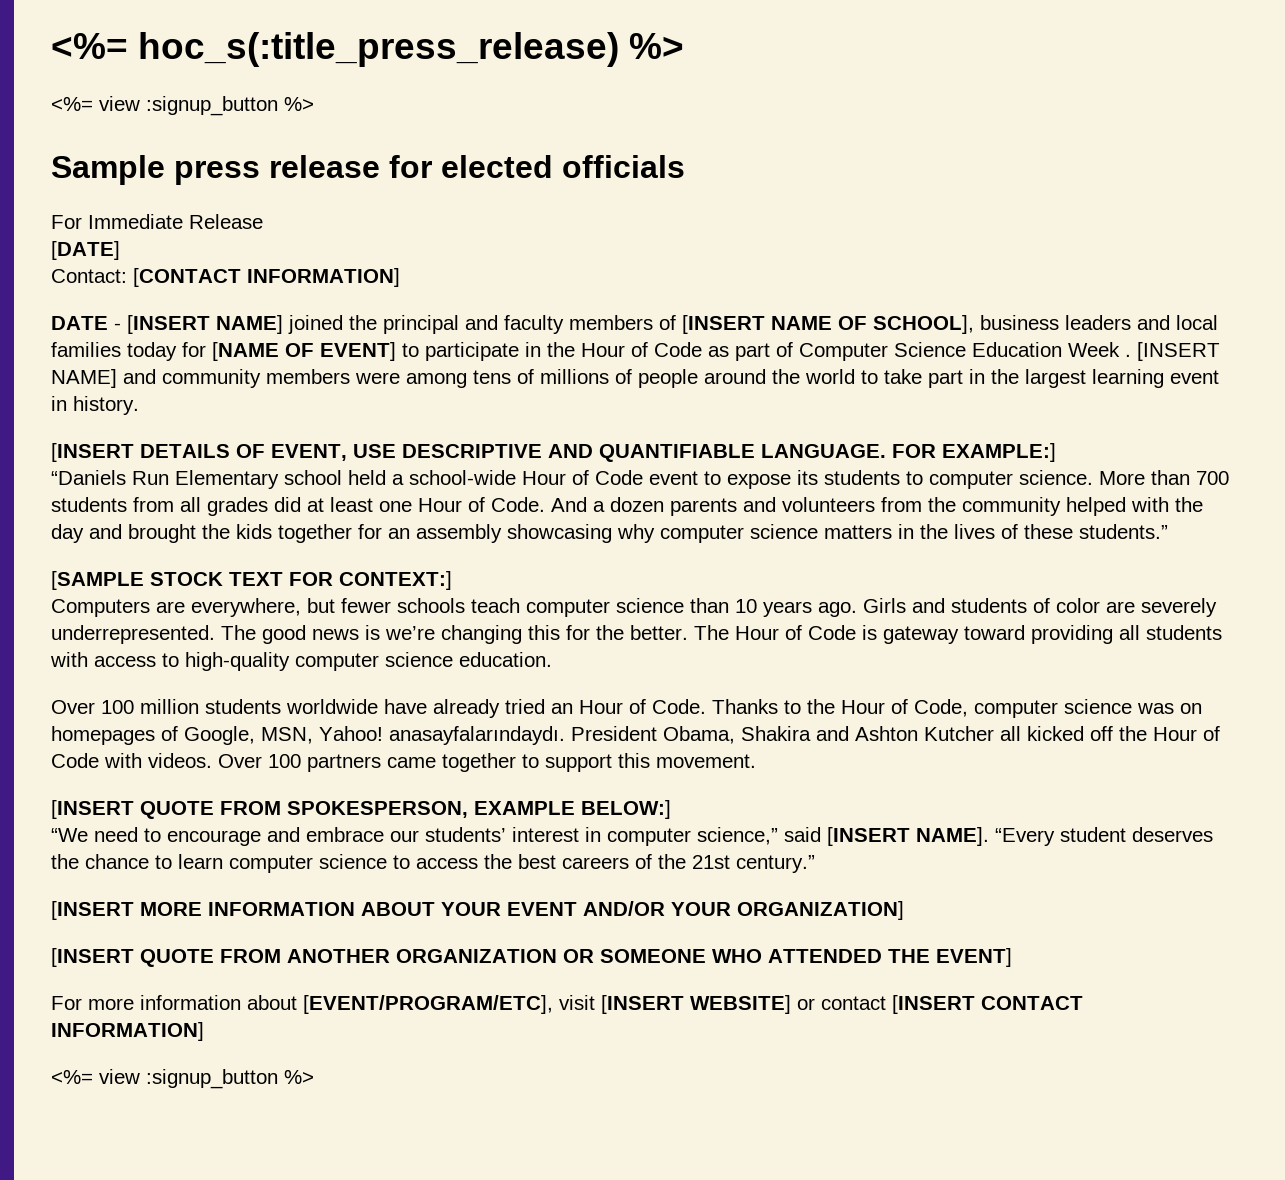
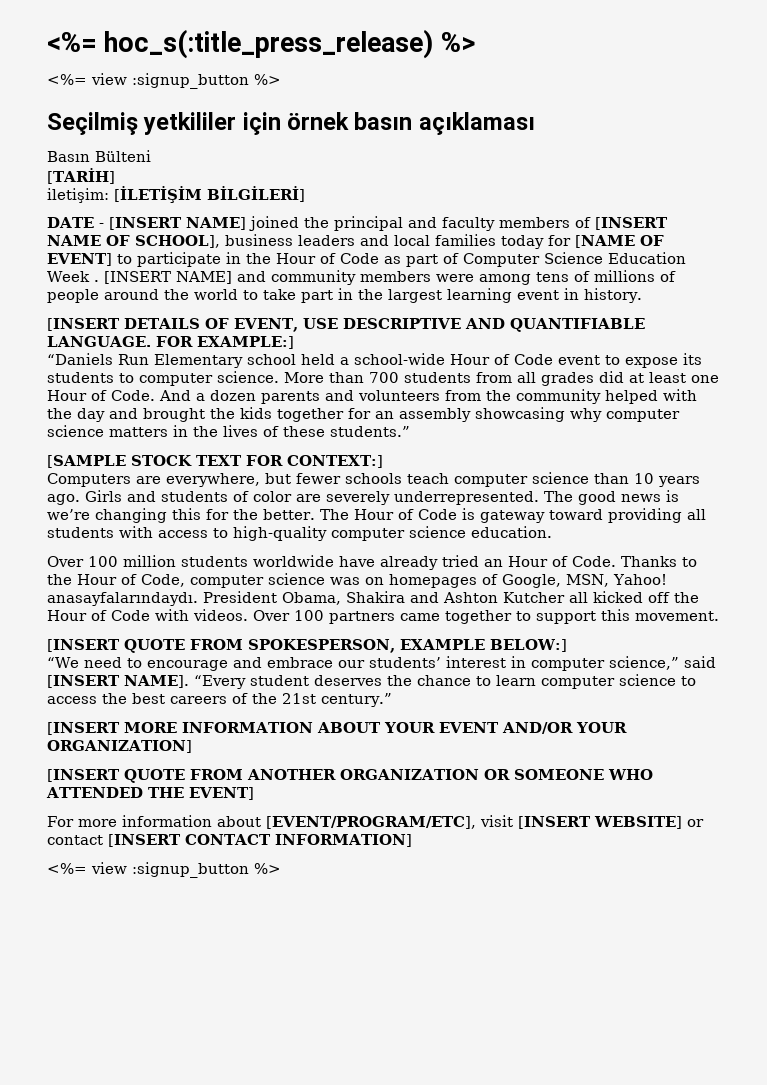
[51,155,685,185] [51,214,263,229] [51,241,120,260] [51,268,400,287] Sample press release for elected officials // For Immediate Release // [DATE] // Contact: [CONTACT INFORMATION] -> [47,112,535,135] [47,150,151,162] [47,168,115,184] [47,186,305,203] Seçilmiş yetkililer için örnek basın açıklaması // Basın Bülteni // [TARİH] // iletişim: [İLETİŞİM BİLGİLERİ]

